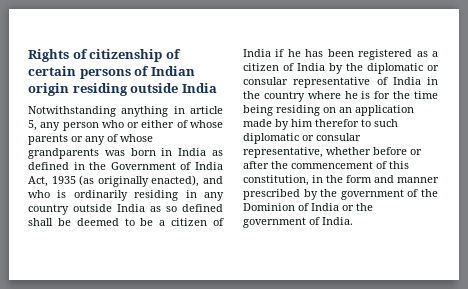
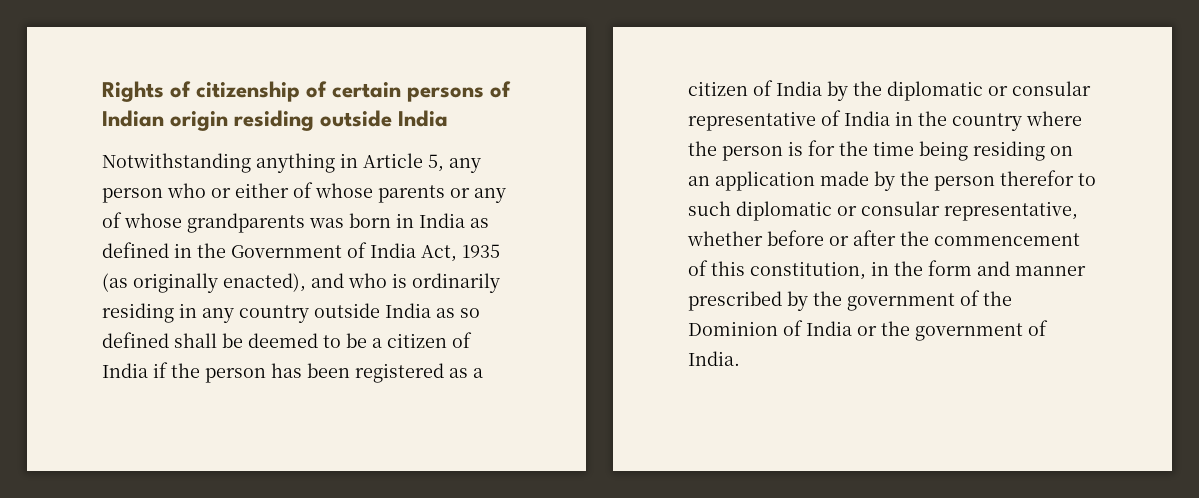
[190,106,223,114] article -> [363,153,423,168] Article
[287,49,301,57] he -> [171,363,266,383] the person
[344,91,358,99] he -> [688,141,783,161] the person
[291,119,313,127] him -> [900,171,995,191] the person

